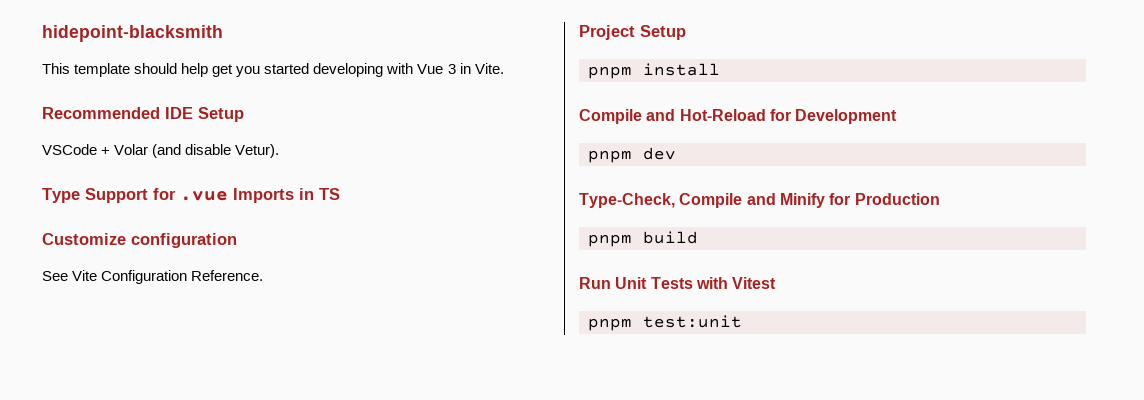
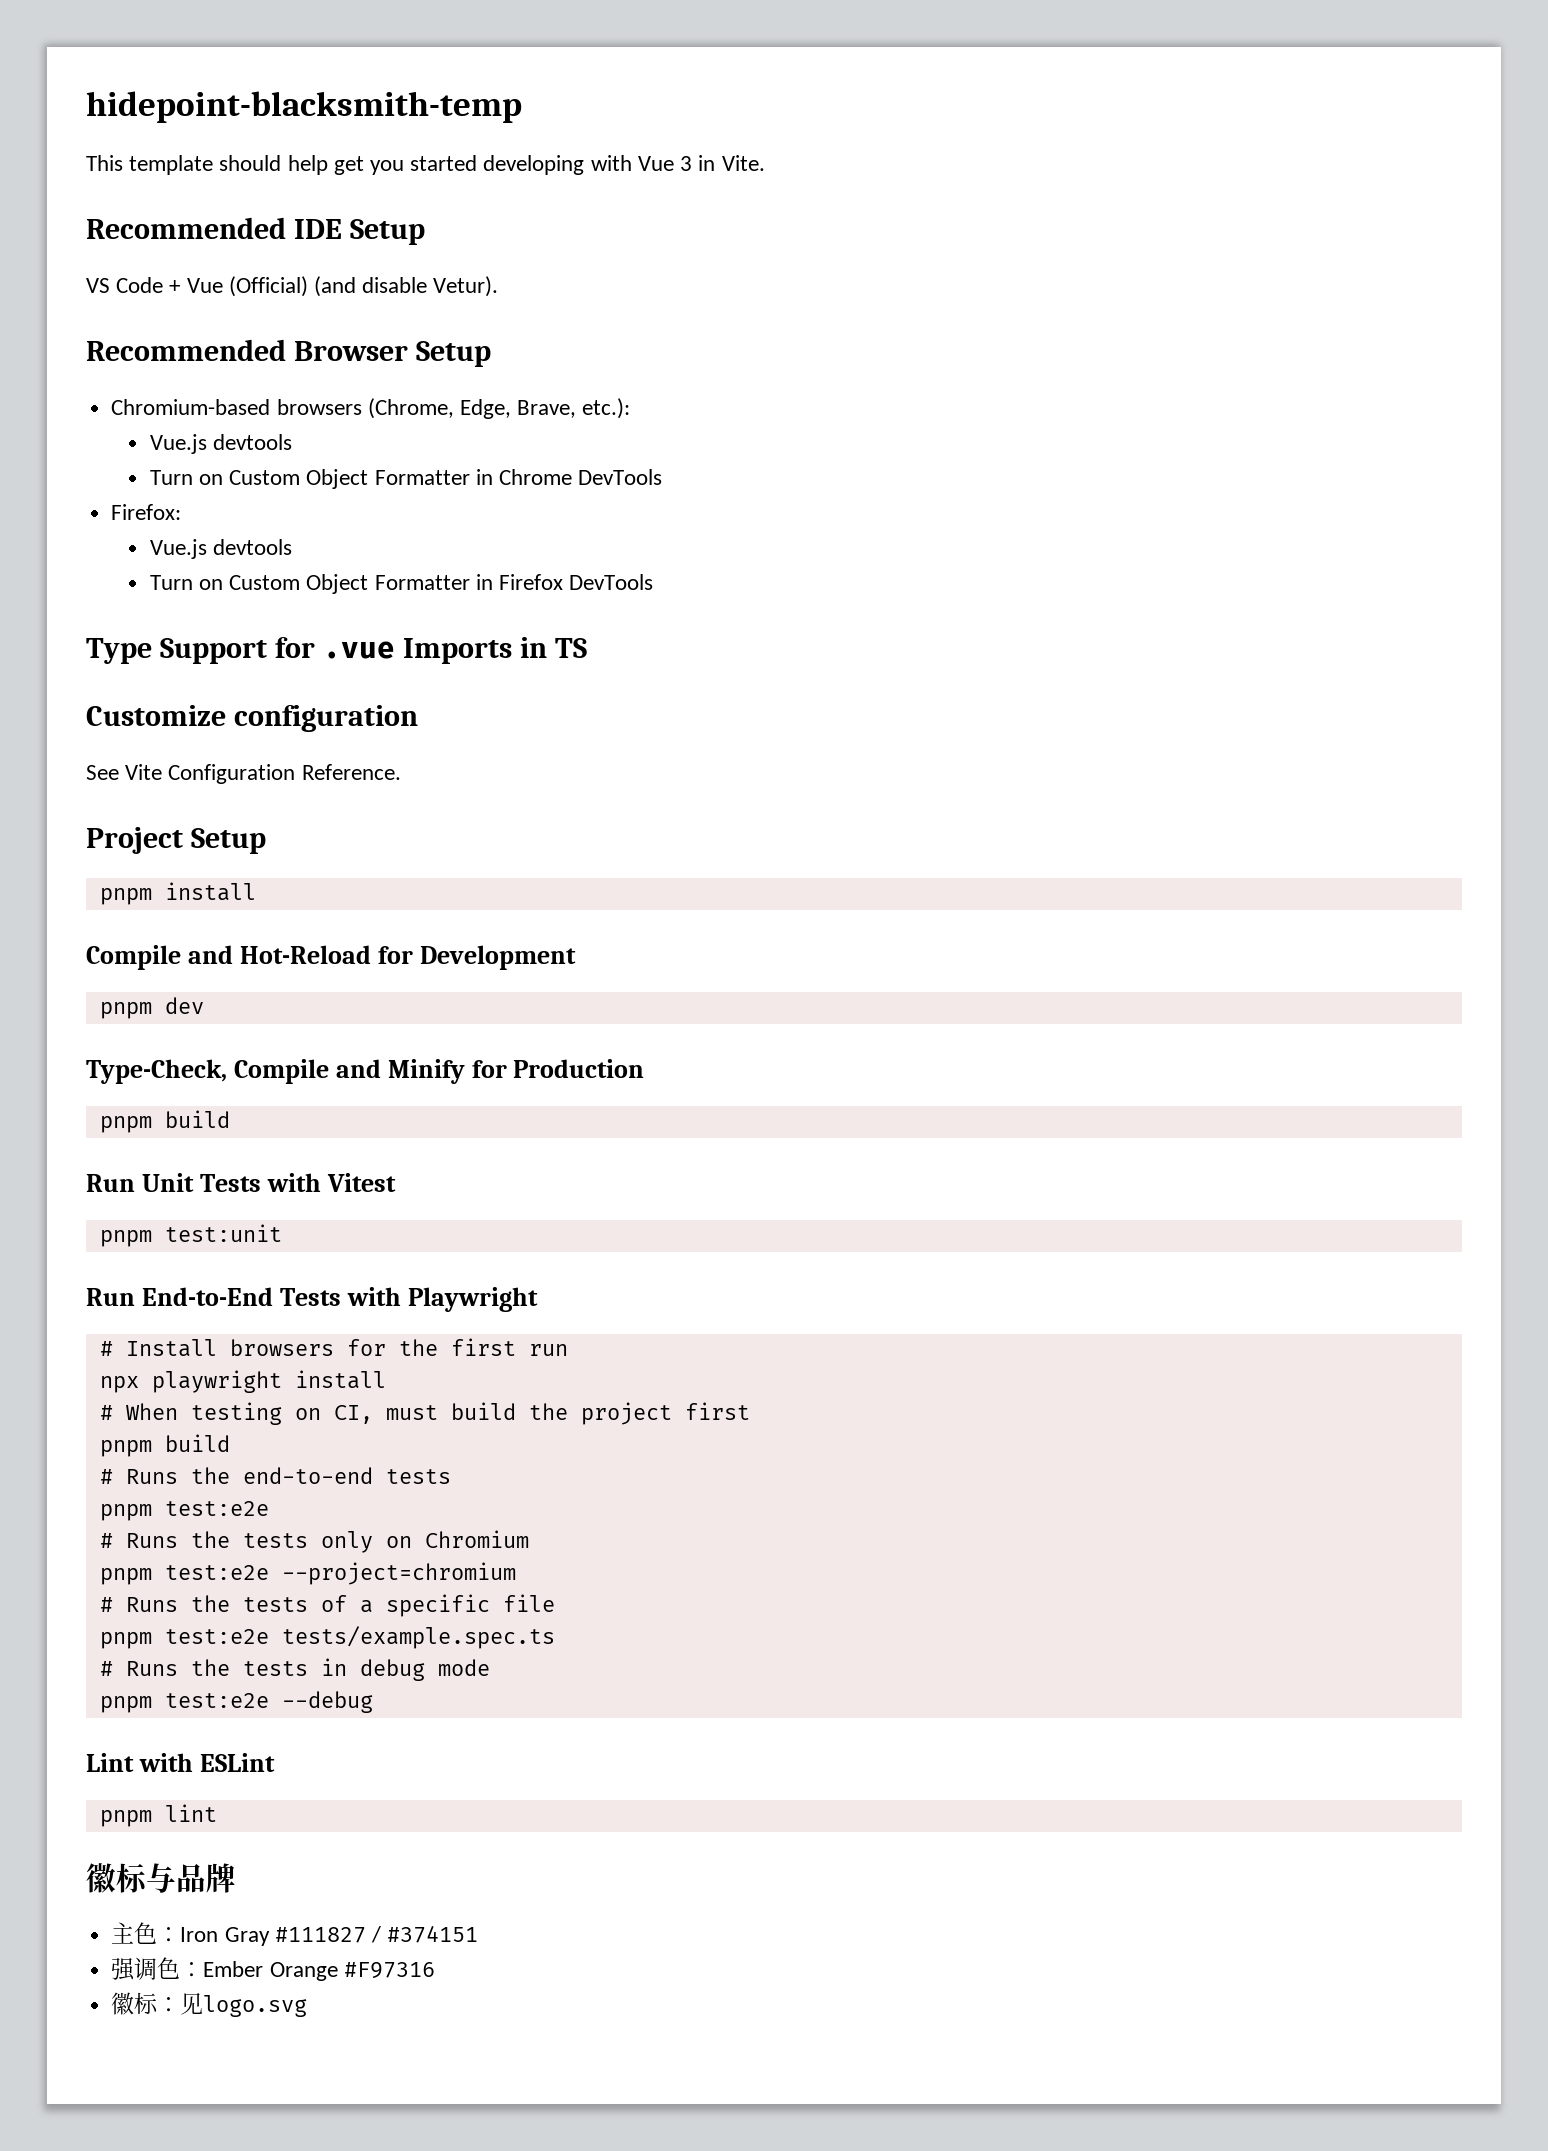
[42,25,223,42] hidepoint-blacksmith -> [86,91,522,123] hidepoint-blacksmith-temp
[42,144,280,158] VSCode + Volar (and disable Vetur). -> [86,276,499,297] [86,339,491,367] [111,398,631,419] [149,434,293,454] [149,469,663,489] [111,504,182,520] [149,539,293,559] [149,574,654,594] VS Code + Vue (Official) (and disable Vetur). // Recommended Browser Setup // Chromium-based browsers (Chrome, Edge, Brave, etc.): // Vue.js devtools // Turn on Custom Object Formatter in Chrome DevTools // Firefox: // Vue.js devtools // Turn on Custom Object Formatter in Firefox DevTools
(742, 321) none -> [86,1287,538,1312] [99,1338,568,1357] [99,1370,386,1393] [99,1402,750,1425] [99,1434,230,1457] [99,1467,451,1484] [99,1501,269,1521] [99,1530,529,1553] [99,1562,516,1585] [99,1594,555,1617] [99,1626,555,1649] [99,1658,490,1681] [99,1691,373,1713] [86,1753,275,1772] [99,1804,217,1827] [86,1863,236,1893] [111,1922,479,1946] [111,1957,435,1981] [111,1992,308,2017] // Run End-to-End Tests with Playwright // # Install browsers for the first run // npx playwright install // # When testing on CI, must build the project first // pnpm build // # Runs the end-to-end tests // pnpm test:e2e // # Runs the tests only on Chromium // pnpm test:e2e --project=chromium // # Runs the tests of a specific file // pnpm test:e2e tests/example.spec.ts // # Runs the tests in debug mode // pnpm test:e2e --debug // Lint with ESLint // pnpm lint // 徽标与品牌 // 主色：Iron Gray #111827 / #374151 // 强调色：Ember Orange #F97316 // 徽标：见logo.svg

